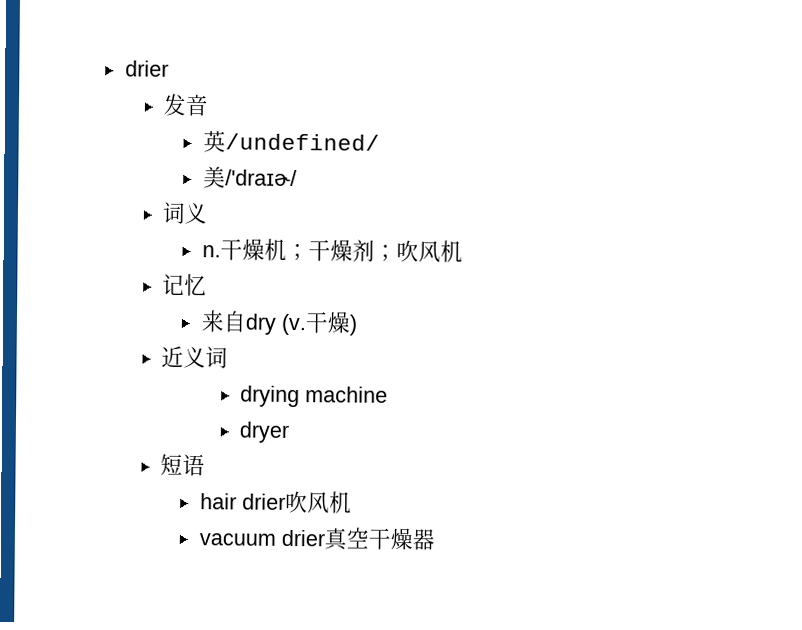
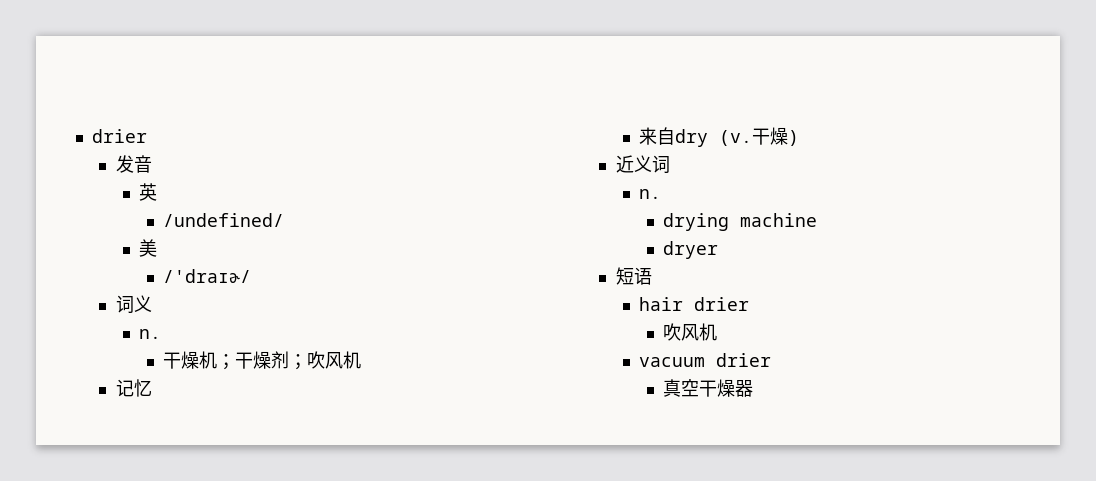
(226, 141) none -> (158, 192) //
(226, 177) none -> (158, 248) //
(221, 251) none -> (162, 334) //
(229, 357) none -> [639,189,662,199] // n.
(286, 501) none -> (750, 304) //
(325, 538) none -> (772, 360) //

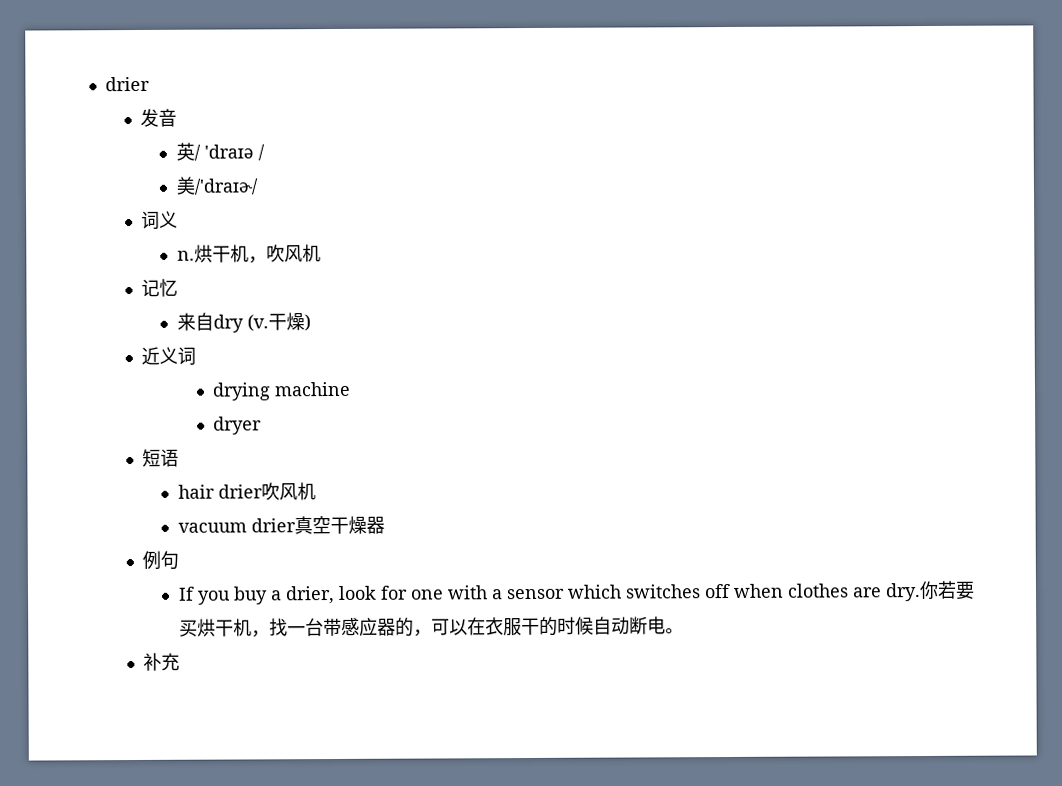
[162,213,284,227] // /undefined/ -> [193,144,265,161] / 'draɪə /
(158, 248) // -> (195, 185) none
[162,351,307,370] // 干燥机；干燥剂； -> [193,244,267,264] 烘干机，
[639,189,662,199] // n. -> (197, 355) none
(750, 304) // -> (263, 491) none
(772, 360) // -> (296, 525) none
(753, 388) none -> [142,550,180,570] [177,580,975,605] [178,616,684,638] [143,652,181,671] // 例句 // If you buy a drier, look for one with a sensor which switches off when clothes are dry.你若要买烘干机，找一台带感应器的，可以在衣服干的时候自动断电。 // 补充

